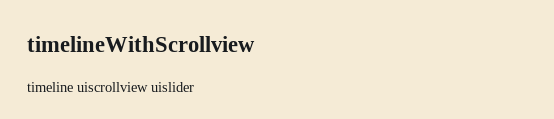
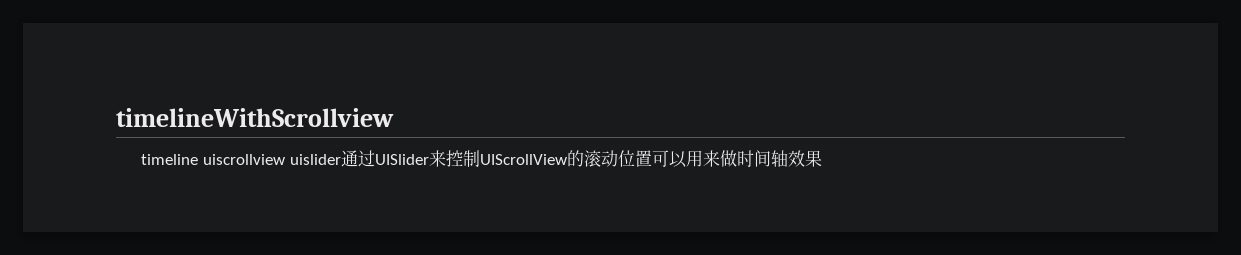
(194, 87) none -> [340,150,822,168] 通过UISlider来控制UIScrollView的滚动位置可以用来做时间轴效果

